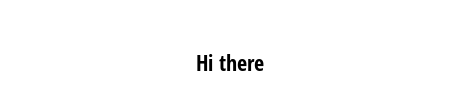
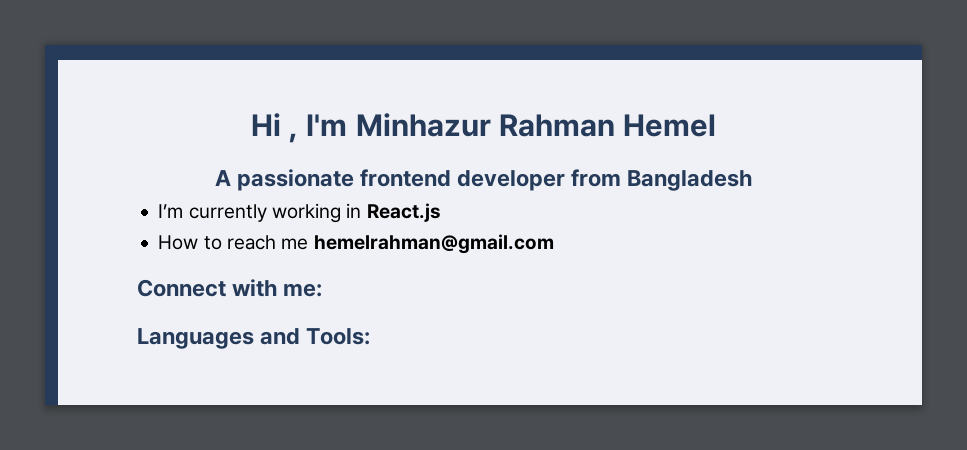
[218,54,264,71] there -> [289,113,717,143] [214,169,753,191] [158,203,441,223] [158,234,554,254] [137,279,323,297] [137,328,371,349] , I'm Minhazur Rahman Hemel // A passionate frontend developer from Bangladesh // I’m currently working in React.js // How to reach me hemelrahman@gmail.com // Connect with me: // Languages and Tools:

